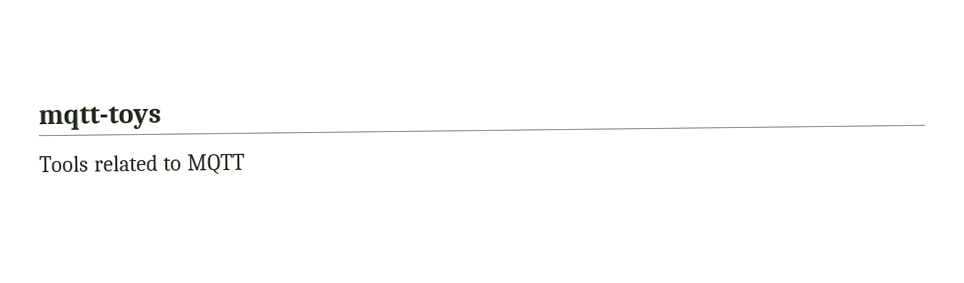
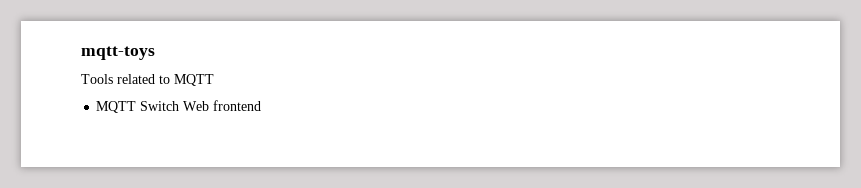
(245, 164) none -> [96,100,262,113] // MQTT Switch Web frontend

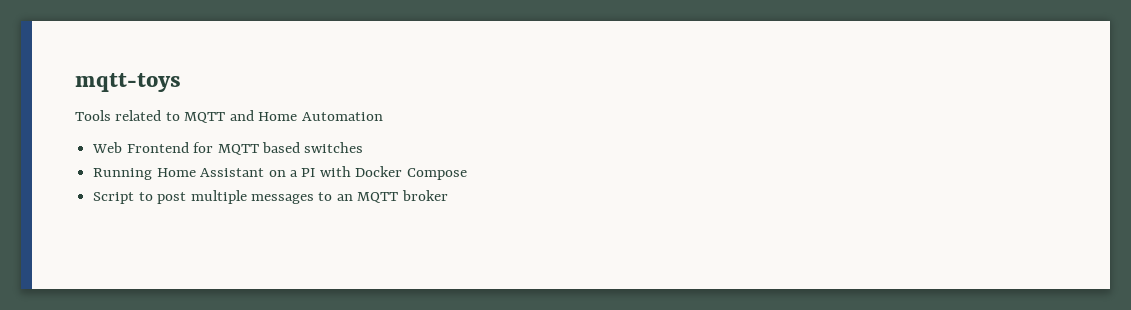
[96,100,262,113] // MQTT Switch Web frontend -> [229,110,383,121] [92,142,364,155] [93,166,467,180] [93,190,448,204] and Home Automation // Web Frontend for MQTT based switches // Running Home Assistant on a PI with Docker Compose // Script to post multiple messages to an MQTT broker

